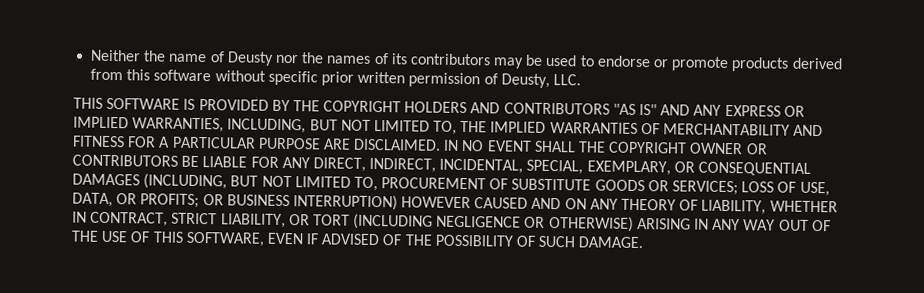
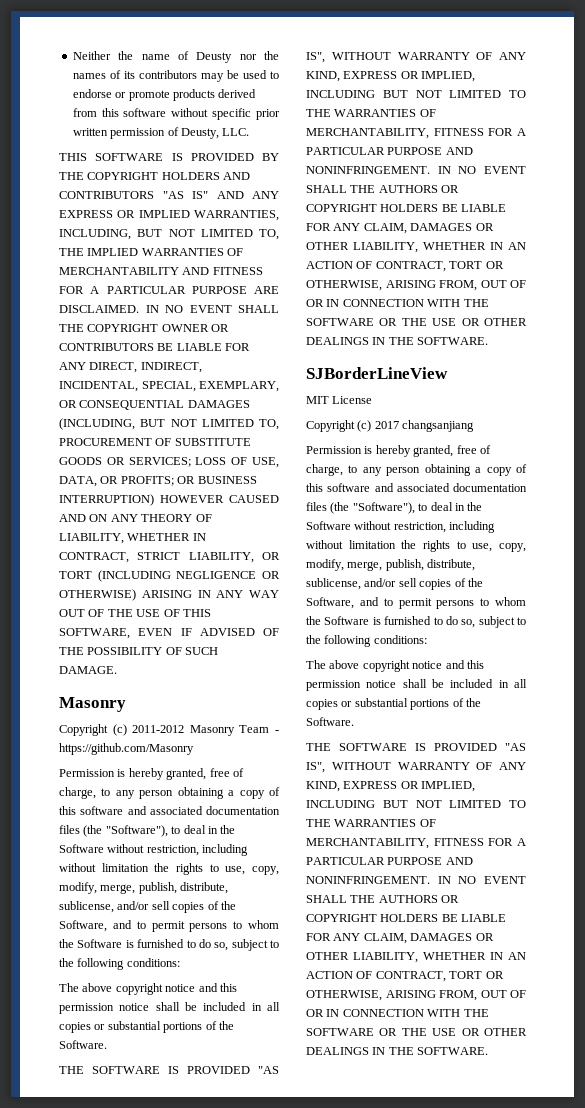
(644, 242) none -> [59,697,126,712] [59,724,279,736] [59,743,194,755] [59,768,244,780] [59,787,280,799] [59,806,280,815] [59,825,236,837] [59,844,249,856] [59,863,279,875] [59,882,229,894] [59,901,236,913] [59,920,279,932] [59,939,279,951] [59,958,180,970] [59,983,237,995] [59,1002,280,1014] [59,1021,234,1033] [59,1040,107,1049] [59,1066,279,1074] [306,52,526,63] [306,71,476,82] [306,90,526,98] [306,109,436,117] [306,128,526,139] [306,147,473,155] [306,166,526,174] [306,185,460,193] [306,204,507,212] [306,223,494,234] [306,242,526,253] [306,261,504,272] [306,280,526,291] [306,299,489,307] [306,318,527,326] [306,337,489,345] [306,367,448,379] [306,396,373,404] [306,420,475,432] [306,445,491,457] [306,464,527,476] [306,483,527,492] [306,502,483,514] [306,521,496,533] [306,540,526,552] [306,559,476,571] [306,578,483,590] [306,597,526,609] [306,616,526,628] [306,635,427,647] [306,660,484,672] [306,679,527,691] [306,698,481,710] [306,717,354,726] [306,743,526,751] [306,762,526,773] [306,781,476,792] [306,800,526,808] [306,819,436,827] [306,838,526,849] [306,857,473,865] [306,876,526,884] [306,895,460,903] [306,914,507,922] [306,933,494,944] [306,952,526,963] [306,971,504,982] [306,990,526,1001] [306,1009,489,1017] [306,1028,527,1036] [306,1047,489,1055] // Masonry // Copyright (c) 2011-2012 Masonry Team - https://github.com/Masonry // Permission is hereby granted, free of charge, to any person obtaining a copy of this software and associated documentation files (the "Software"), to deal in the Software without restriction, including without limitation the rights to use, copy, modify, merge, publish, distribute, sublicense, and/or sell copies of the Software, and to permit persons to whom the Software is furnished to do so, subject to the following conditions: // The above copyright notice and this permission notice shall be included in all copies or substantial portions of the Software. // THE SOFTWARE IS PROVIDED "AS IS", WITHOUT WARRANTY OF ANY KIND, EXPRESS OR IMPLIED, INCLUDING BUT NOT LIMITED TO THE WARRANTIES OF MERCHANTABILITY, FITNESS FOR A PARTICULAR PURPOSE AND NONINFRINGEMENT. IN NO EVENT SHALL THE AUTHORS OR COPYRIGHT HOLDERS BE LIABLE FOR ANY CLAIM, DAMAGES OR OTHER LIABILITY, WHETHER IN AN ACTION OF CONTRACT, TORT OR OTHERWISE, ARISING FROM, OUT OF OR IN CONNECTION WITH THE SOFTWARE OR THE USE OR OTHER DEALINGS IN THE SOFTWARE. // SJBorderLineView // MIT License // Copyright (c) 2017 changsanjiang // Permission is hereby granted, free of charge, to any person obtaining a copy of this software and associated documentation files (the "Software"), to deal in the Software without restriction, including without limitation the rights to use, copy, modify, merge, publish, distribute, sublicense, and/or sell copies of the Software, and to permit persons to whom the Software is furnished to do so, subject to the following conditions: // The above copyright notice and this permission notice shall be included in all copies or substantial portions of the Software. // THE SOFTWARE IS PROVIDED "AS IS", WITHOUT WARRANTY OF ANY KIND, EXPRESS OR IMPLIED, INCLUDING BUT NOT LIMITED TO THE WARRANTIES OF MERCHANTABILITY, FITNESS FOR A PARTICULAR PURPOSE AND NONINFRINGEMENT. IN NO EVENT SHALL THE AUTHORS OR COPYRIGHT HOLDERS BE LIABLE FOR ANY CLAIM, DAMAGES OR OTHER LIABILITY, WHETHER IN AN ACTION OF CONTRACT, TORT OR OTHERWISE, ARISING FROM, OUT OF OR IN CONNECTION WITH THE SOFTWARE OR THE USE OR OTHER DEALINGS IN THE SOFTWARE.

